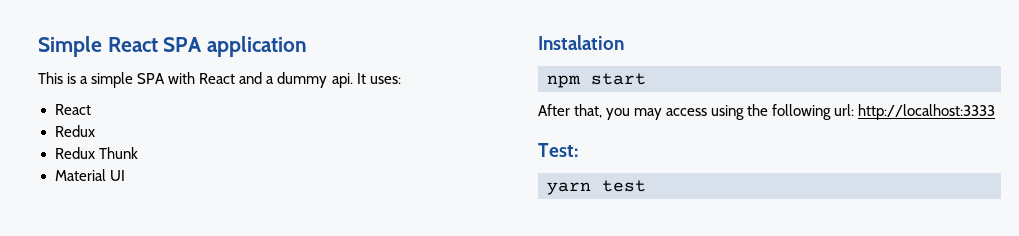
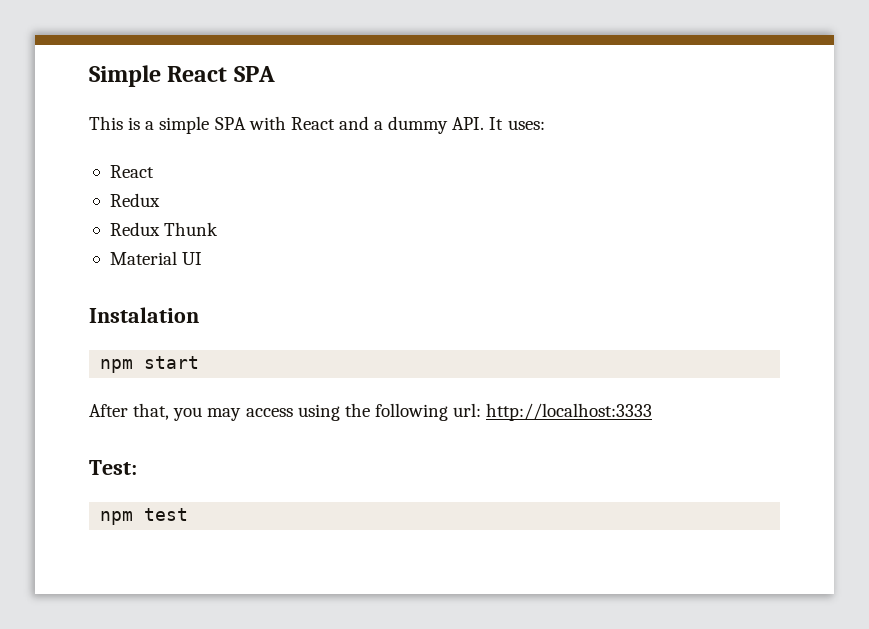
[206,36,307,57] application -> (275, 74) none
[331,73,353,88] api. -> [452,117,485,130] API.
[547,182,591,195] yarn -> [100,511,134,525] npm

